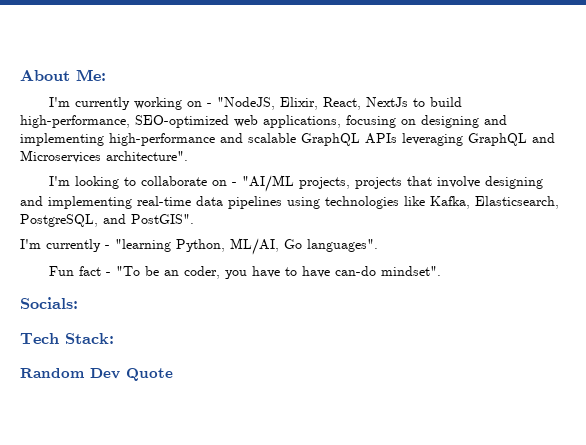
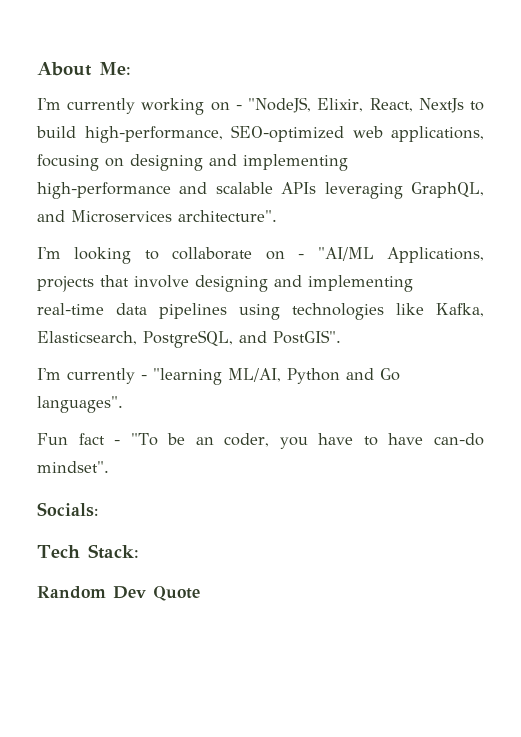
[301,133,360,146] GraphQL -> (273, 188) none
[468,133,527,146] GraphQL -> [411,182,484,198] GraphQL,
[298,177,350,189] projects, -> [387,247,484,263] Applications,
[176,238,279,255] Python, ML/AI, -> [228,368,374,384] ML/AI, Python and

